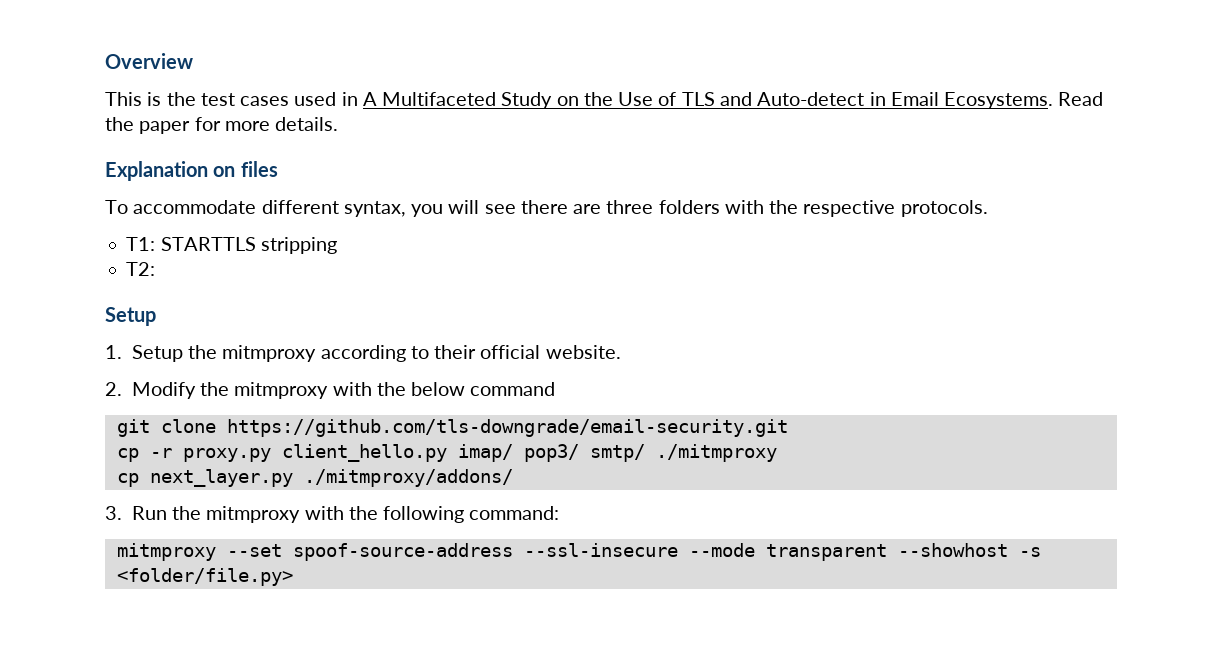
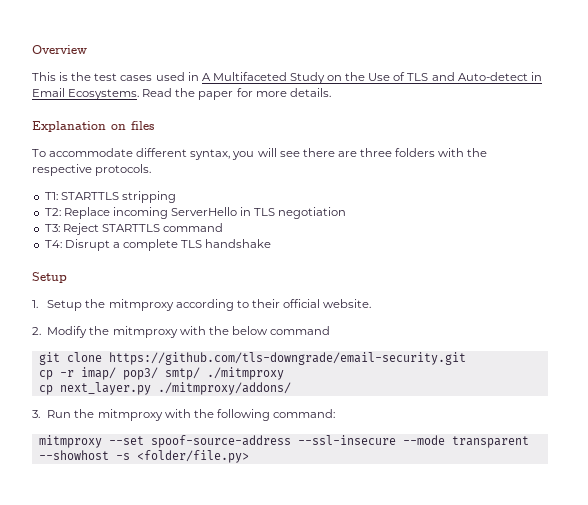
(156, 269) none -> [63,207,347,219] [44,223,223,235] [44,239,272,251] Replace incoming ServerHello in TLS negotiation // T3: Reject STARTTLS command // T4: Disrupt a complete TLS handshake
[182,444,447,462] proxy.py client_hello.py -> (74, 373) none

